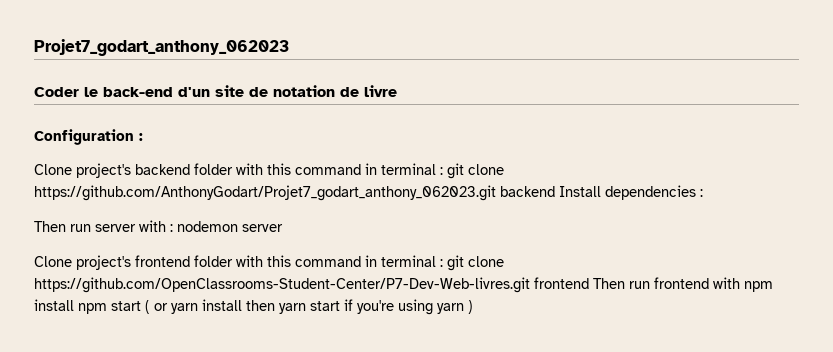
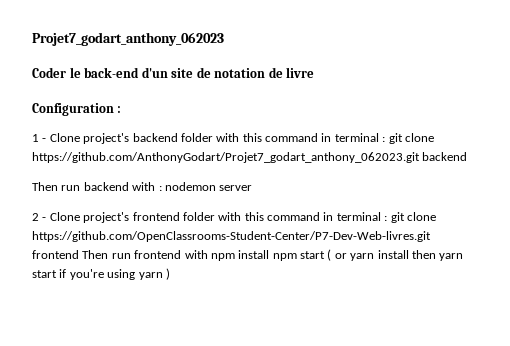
(143, 137) none -> [32,134,47,142] 1 -
[559,185,703,200] [34,221,136,232] Install dependencies : // Then run server -> [32,182,129,191] // Then run backend
(283, 228) none -> [32,213,47,221] 2 -

